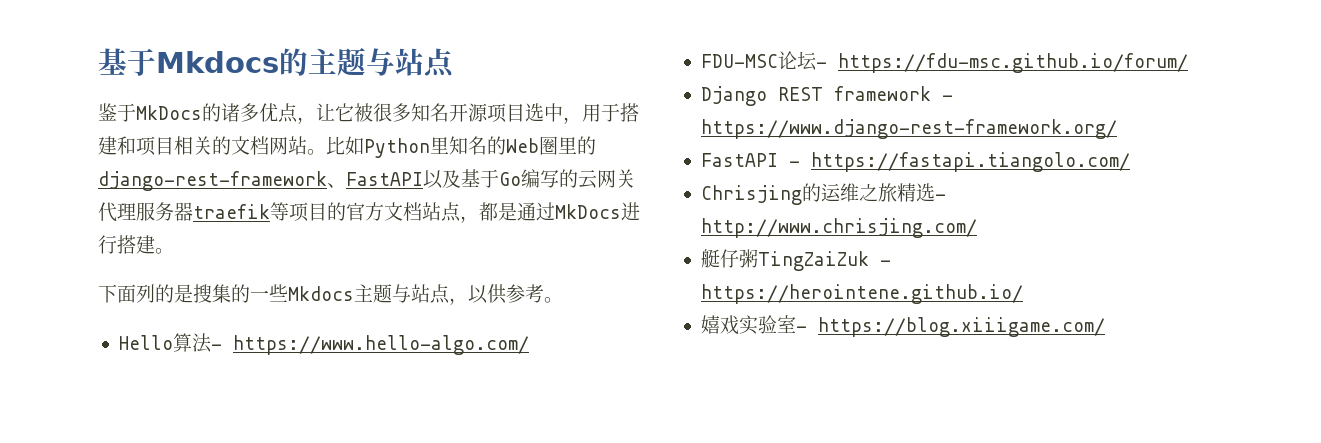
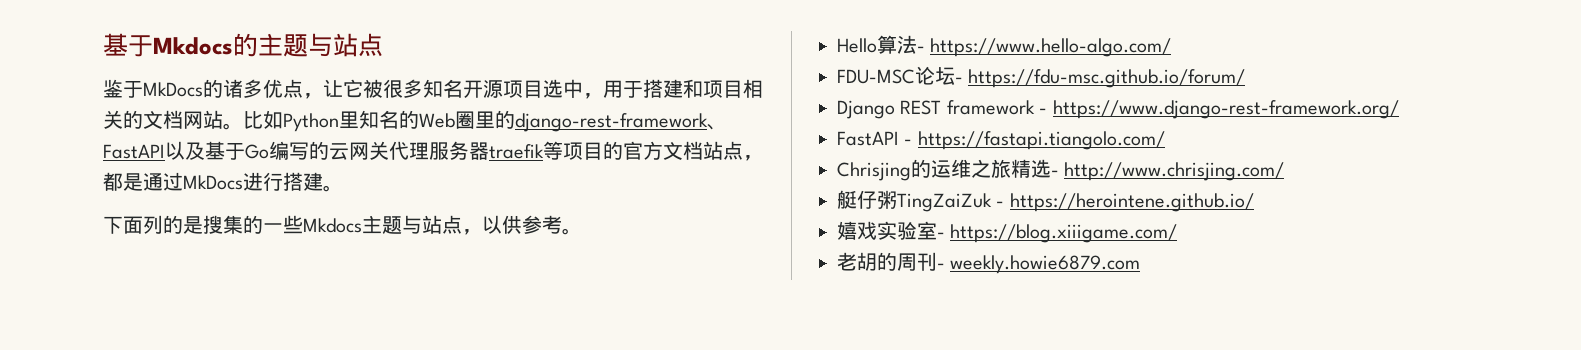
(1105, 327) none -> [837,252,1141,274] // 老胡的周刊- weekly.howie6879.com

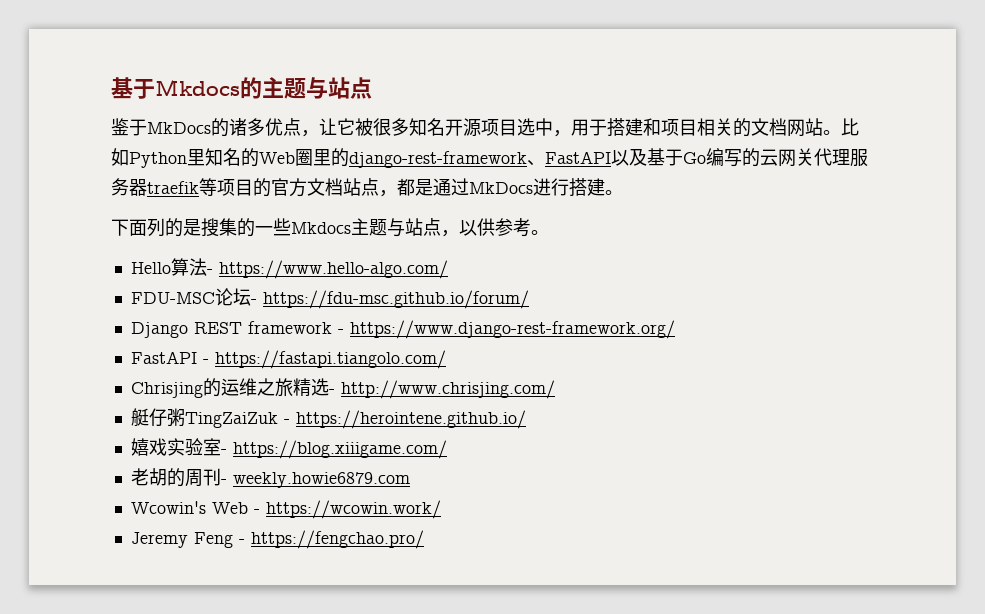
(1141, 264) none -> [130,500,441,519] [130,530,424,549] // Wcowin's Web - https://wcowin.work/ // Jeremy Feng - https://fengchao.pro/

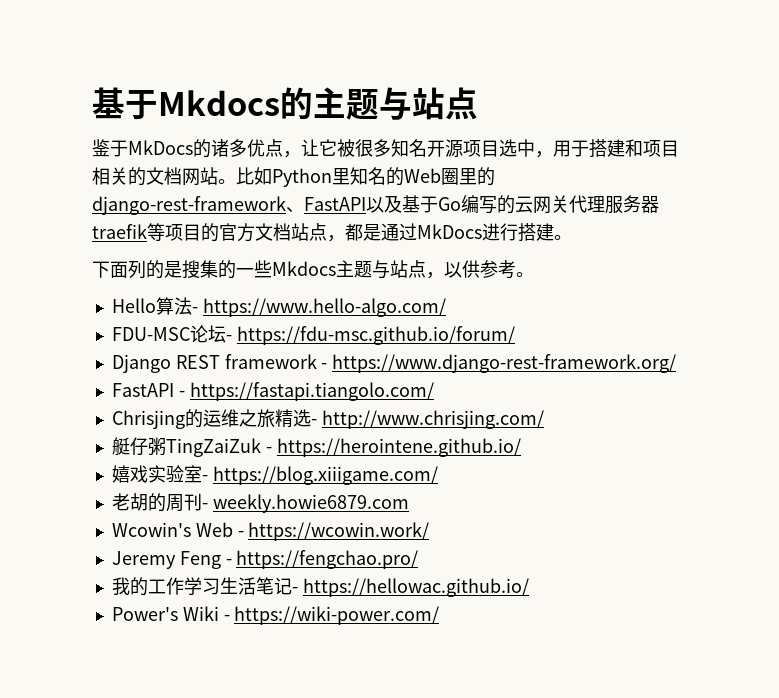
(424, 539) none -> [111,577,529,597] [111,606,440,625] // 我的工作学习生活笔记- https://hellowac.github.io/ // Power's Wiki - https://wiki-power.com/

